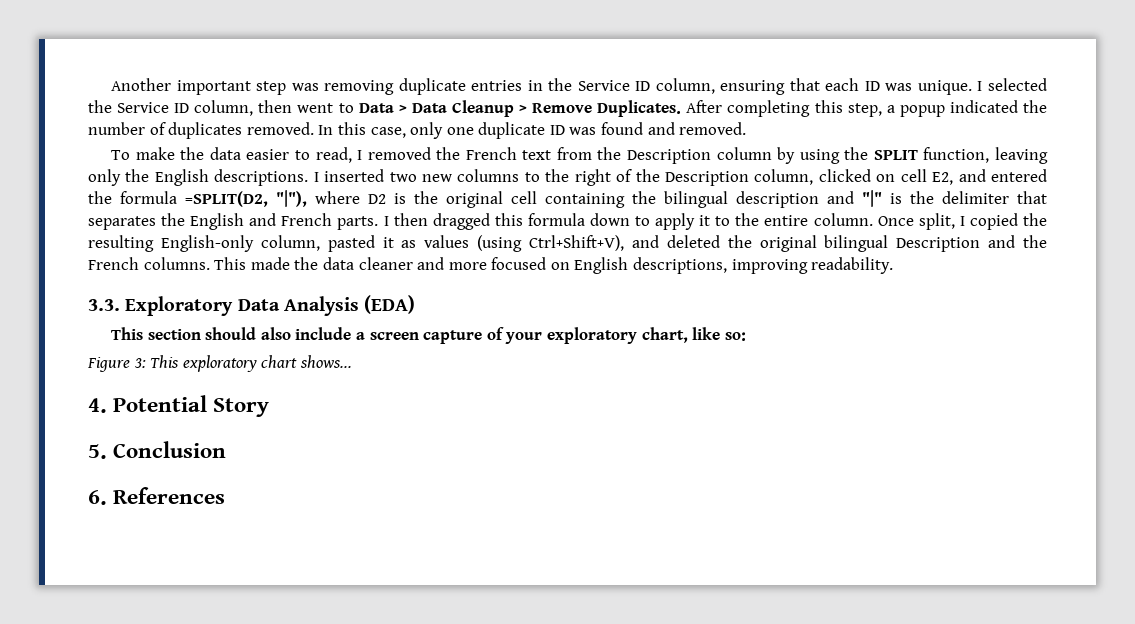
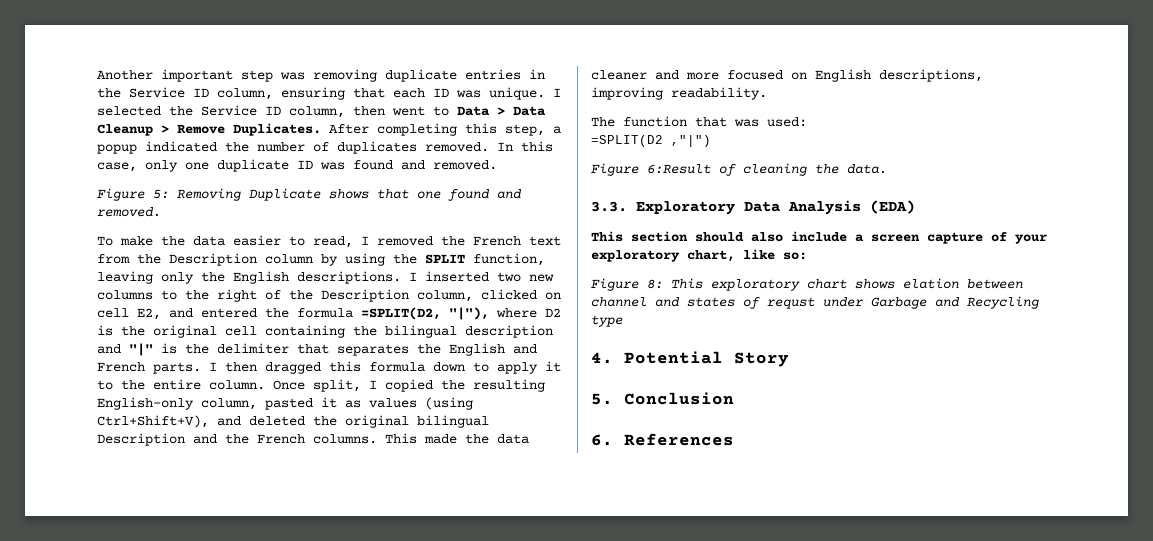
(747, 128) none -> [97,188,522,201] [97,207,161,217] // Figure 5: Removing Duplicate shows that one found and removed.
(894, 265) none -> [591,116,807,127] [591,135,711,147] [591,163,887,176] // The function that was used: // =SPLIT(D2 ,"|") // Figure 6:Result of cleaning the data.
[133,358,146,368] 3: -> [647,279,663,289] 8:
[299,355,352,368] shows... -> [855,278,1023,289] [591,296,1039,309] [591,315,623,327] shows elation between channel and states of requst under Garbage and Recycling type

